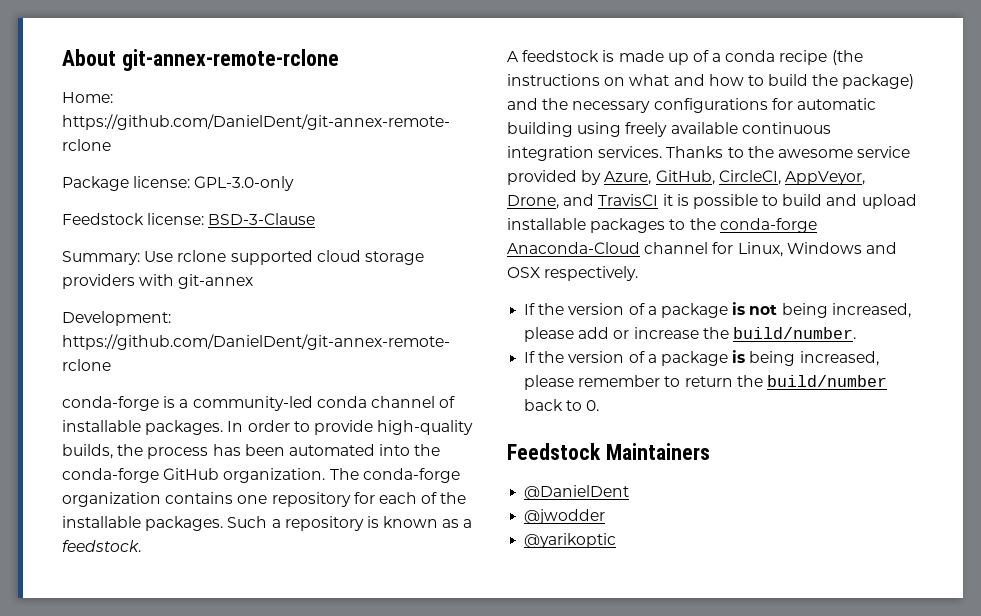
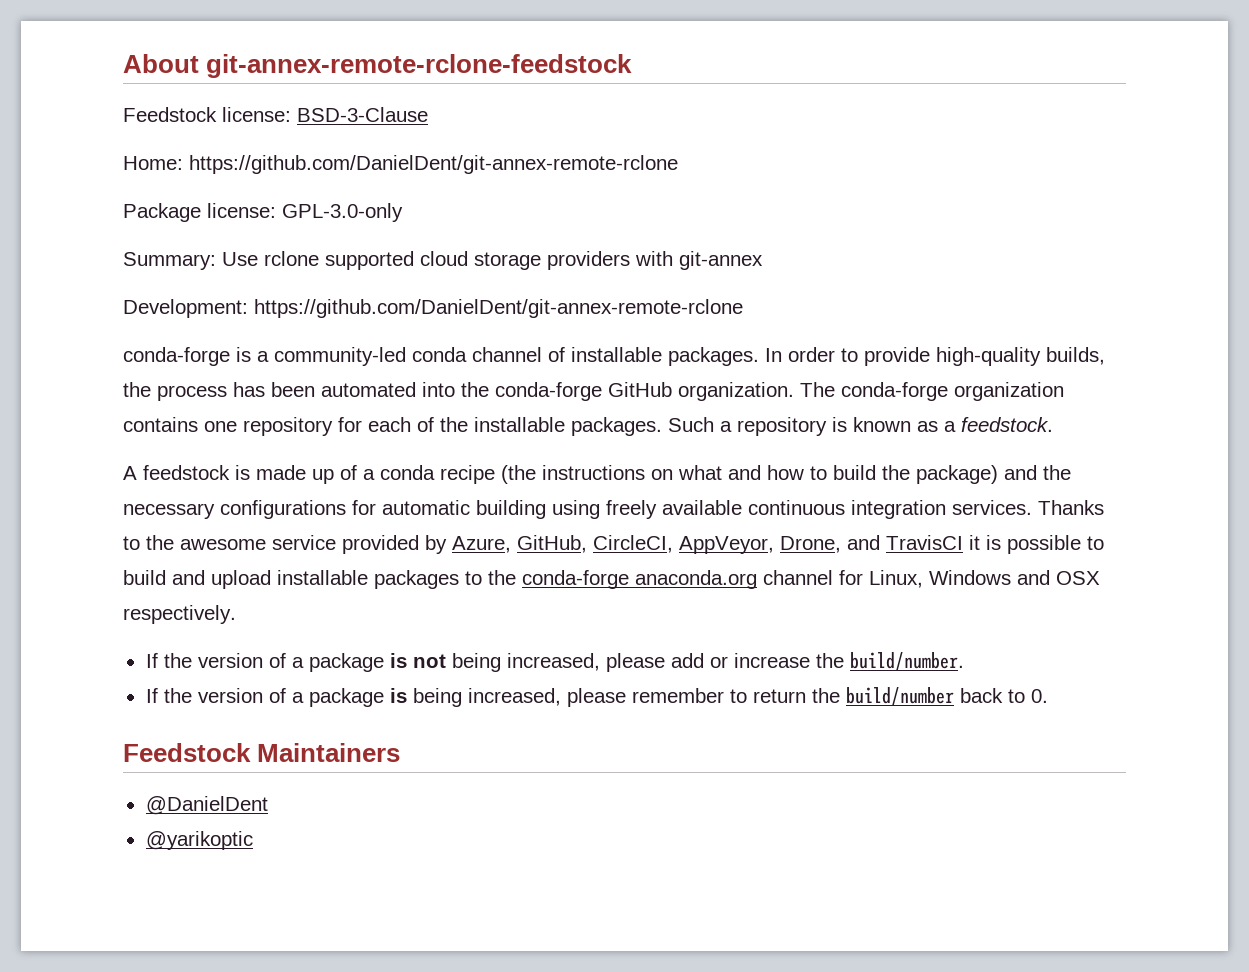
[121,49,339,71] git-annex-remote-rclone -> [206,54,633,78] [123,107,428,122] git-annex-remote-rclone-feedstock // Feedstock license: BSD-3-Clause
[62,213,316,225] // Feedstock license: BSD-3-Clause -> (403, 212) none
[507,242,640,254] Anaconda-Cloud -> [635,570,757,589] anaconda.org
[524,509,606,524] // @jwodder -> (268, 805) none

